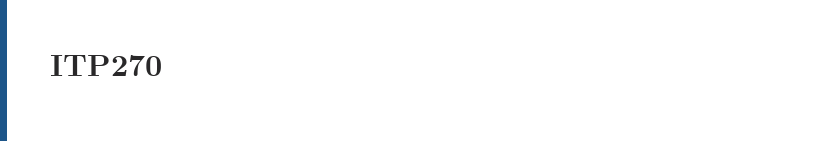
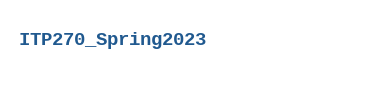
[50,55,162,76] ITP270 -> [19,32,206,49] ITP270_Spring2023

